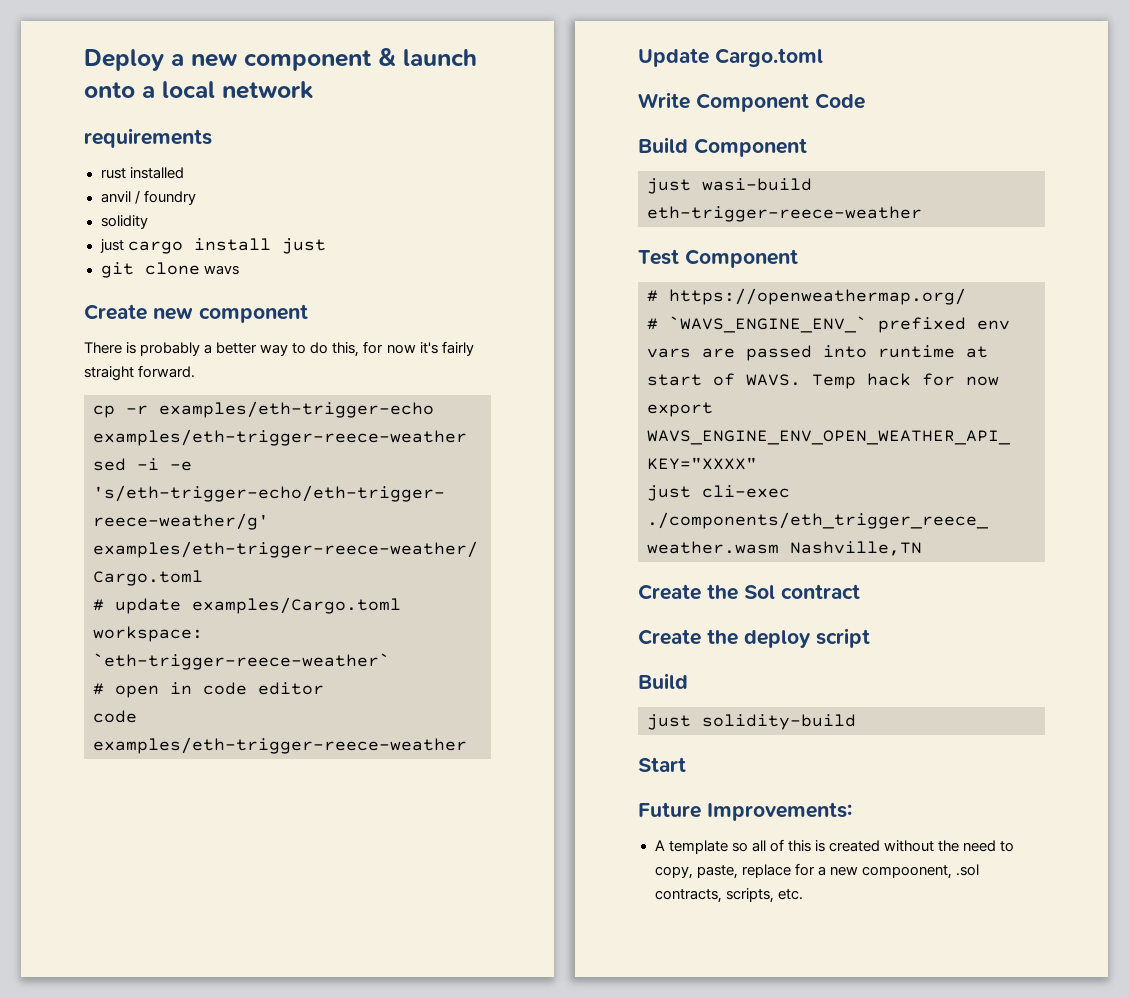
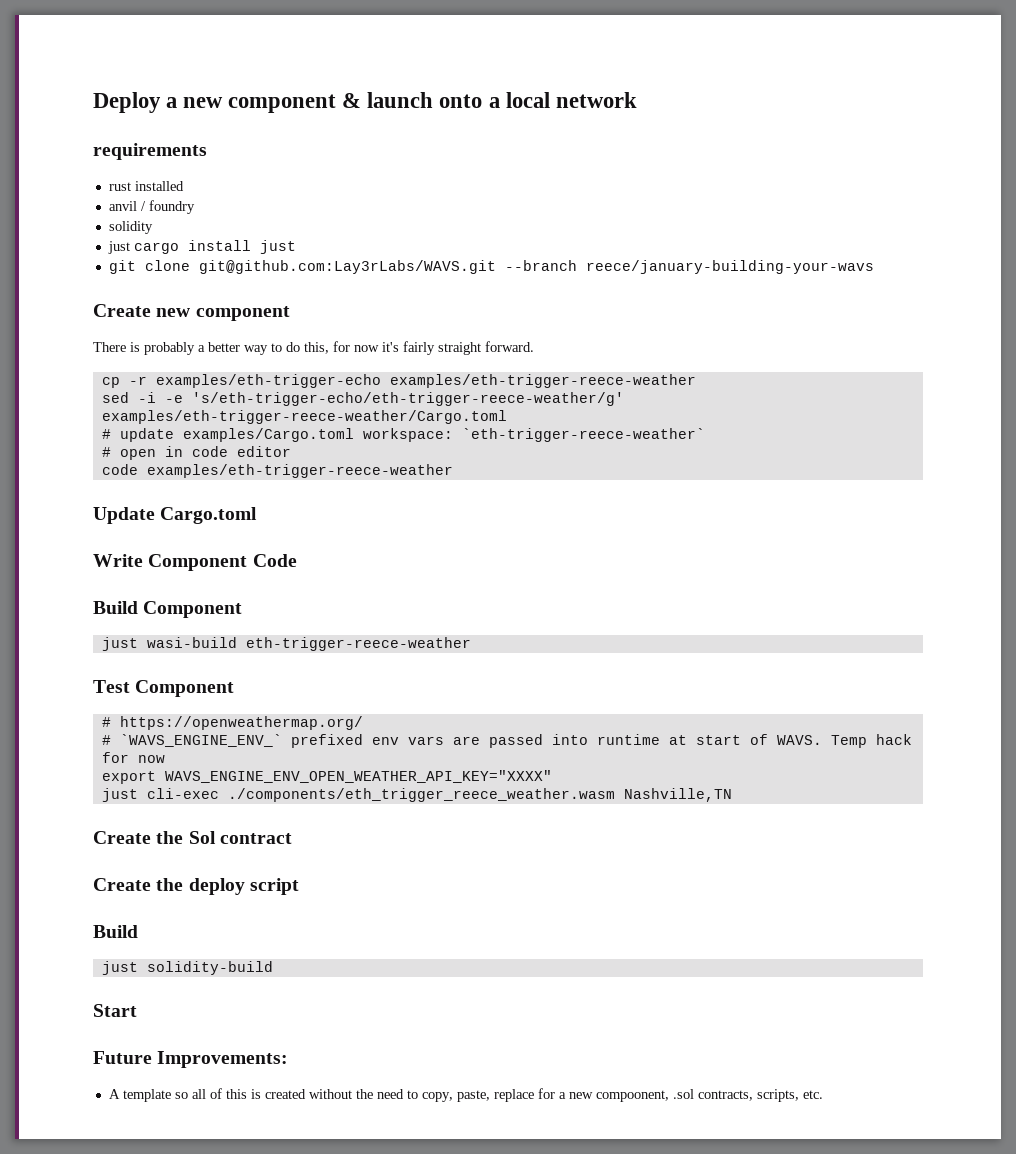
[203,265,239,275] wavs -> [198,260,874,274] git@github.com:Lay3rLabs/WAVS.git --branch reece/january-building-your-wavs

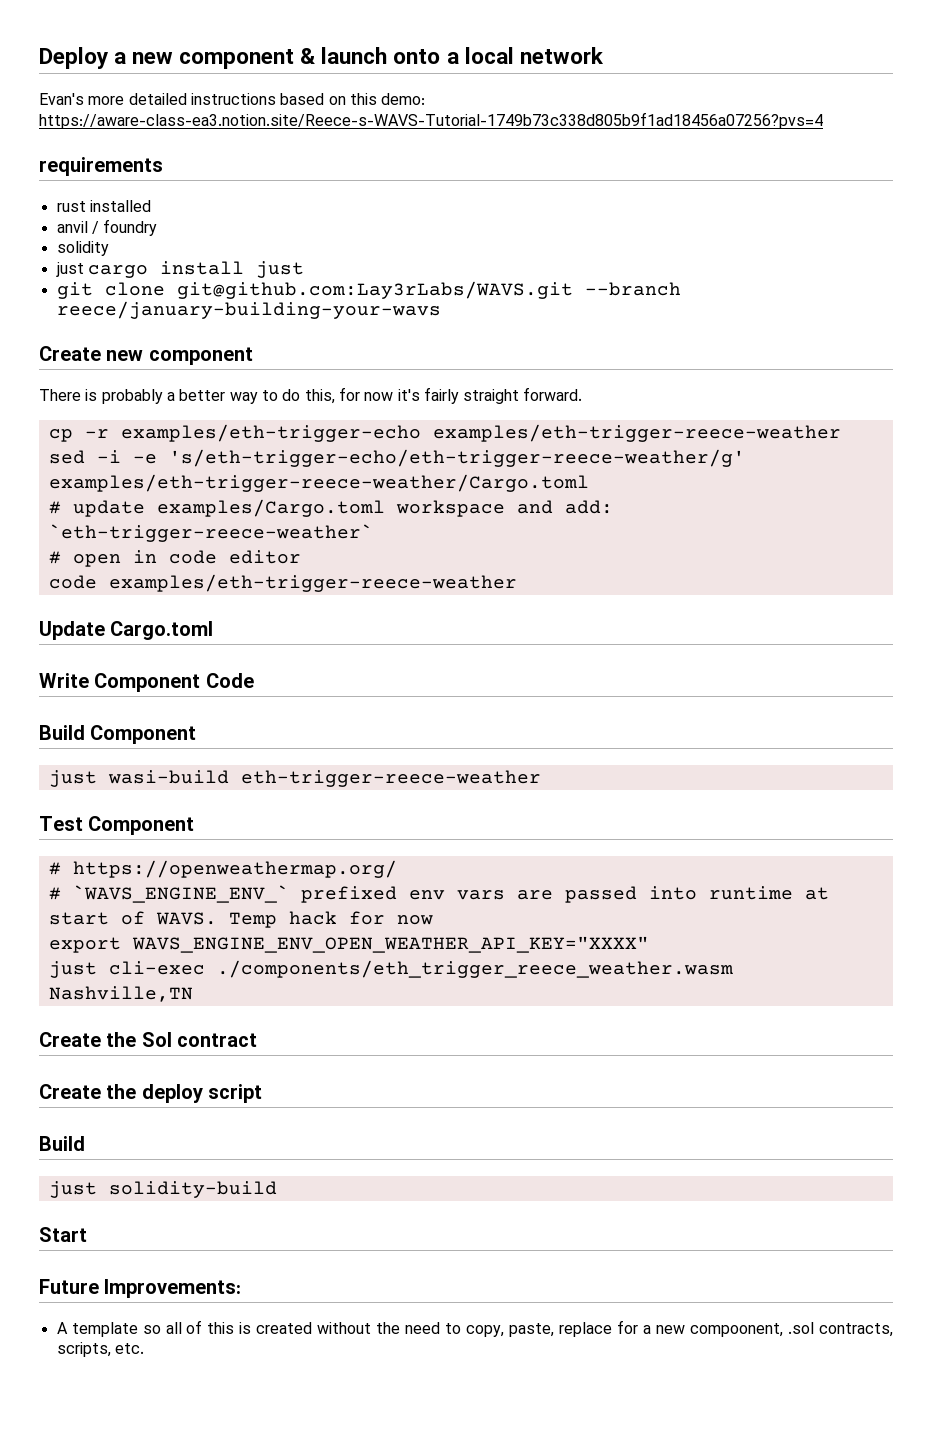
(637, 100) none -> [39,93,426,105] [39,112,823,129] // Evan's more detailed instructions based on this demo: https://aware-class-ea3.notion.site/Reece-s-WAVS-Tutorial-1749b73c338d805b9f1ad18456a07256?pvs=4
[362,428,453,442] workspace: -> [395,500,613,517] workspace and add:

